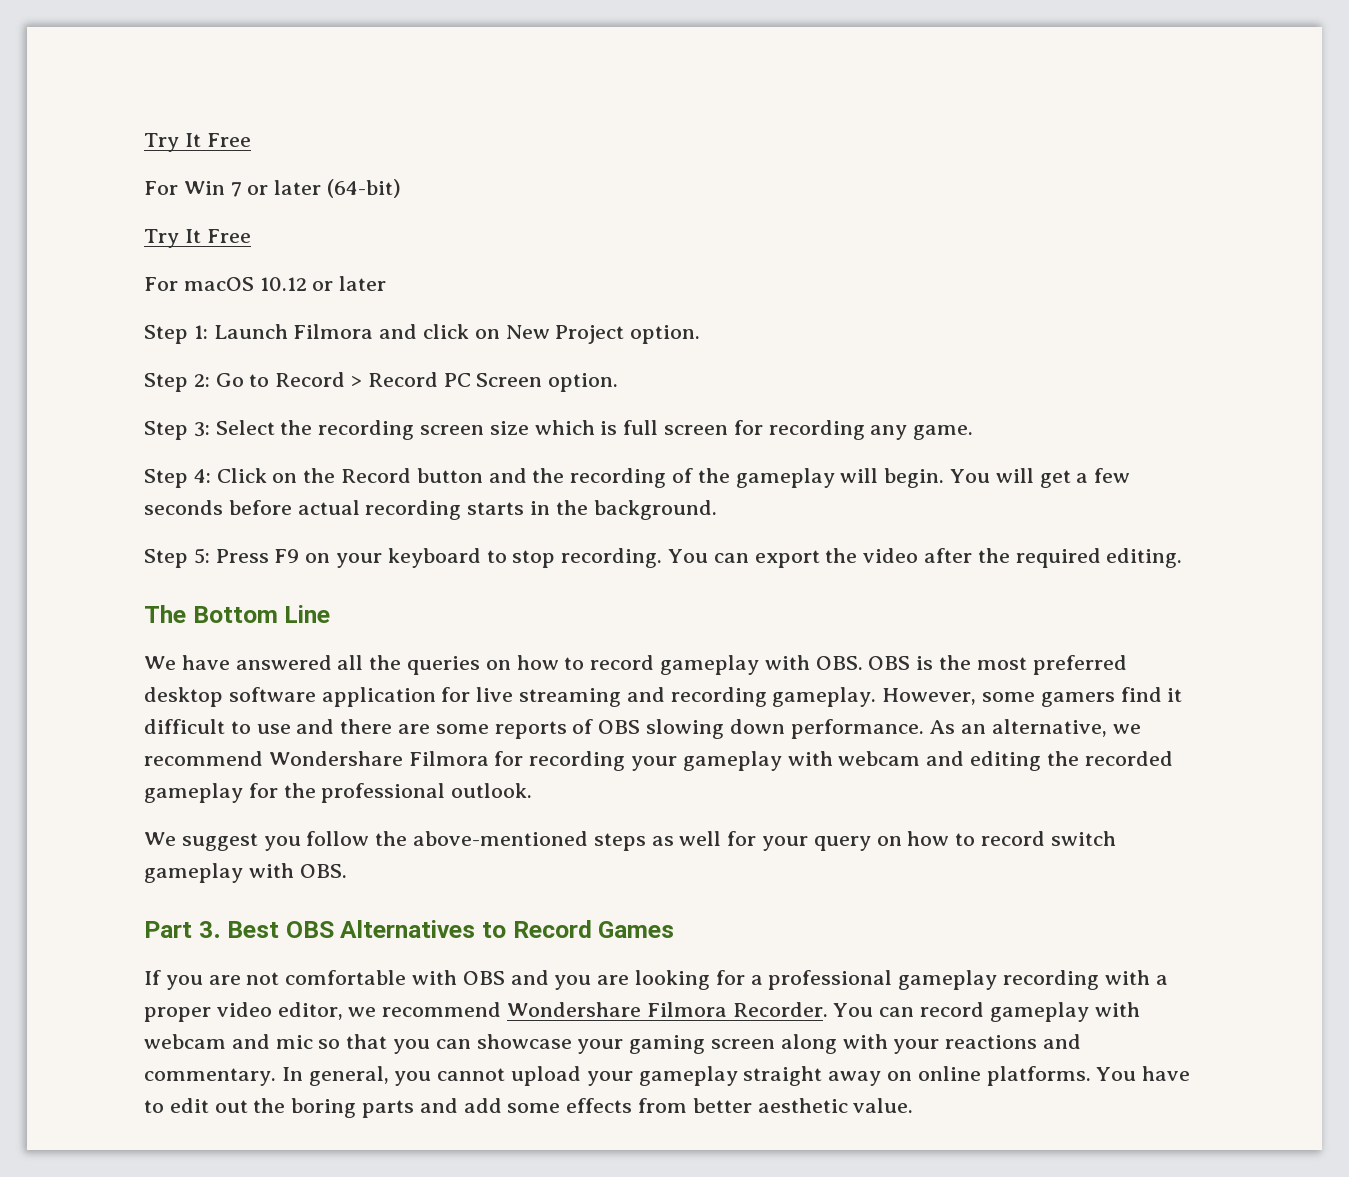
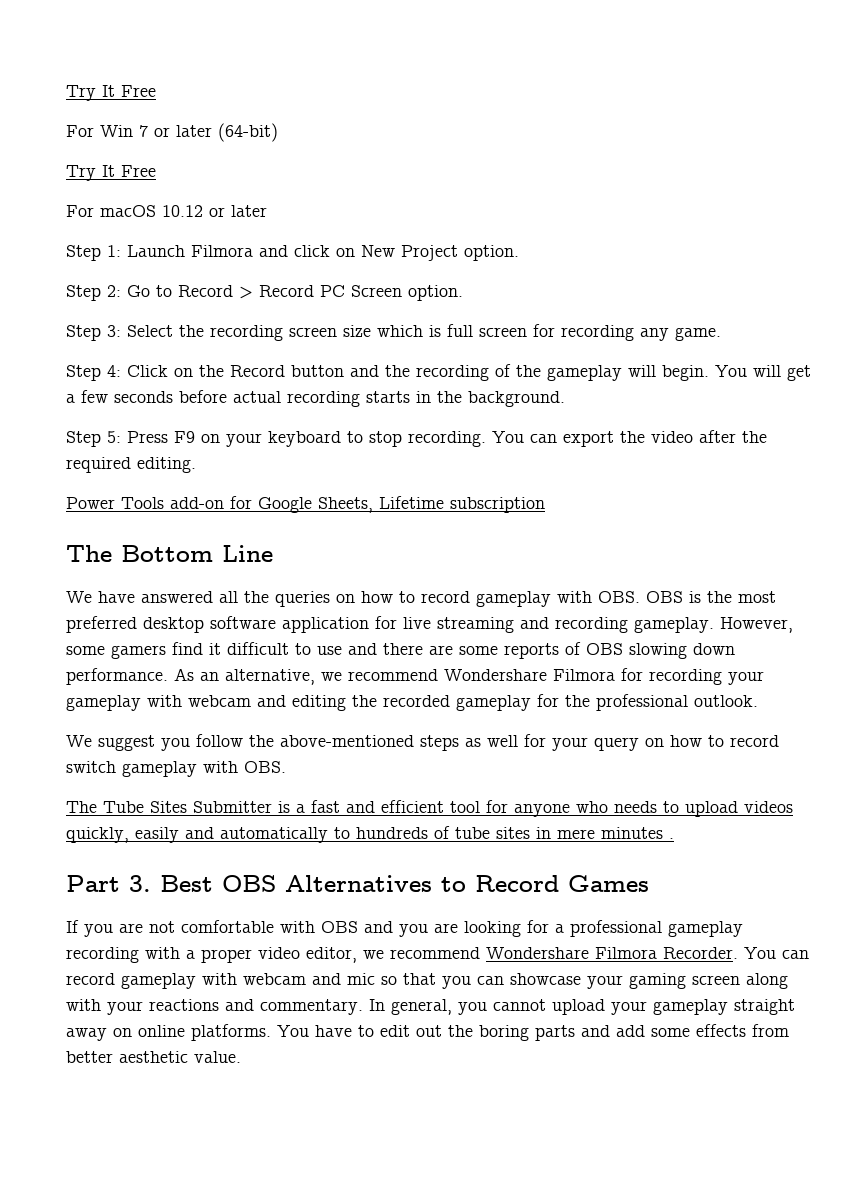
(1183, 558) none -> [66,496,545,513] // Power Tools add-on for Google Sheets, Lifetime subscription
(347, 871) none -> [66,800,793,817] [66,826,674,843] // The Tube Sites Submitter is a fast and efficient tool for anyone who needs to upload videos quickly, easily and automatically to hundreds of tube sites in mere minutes .

